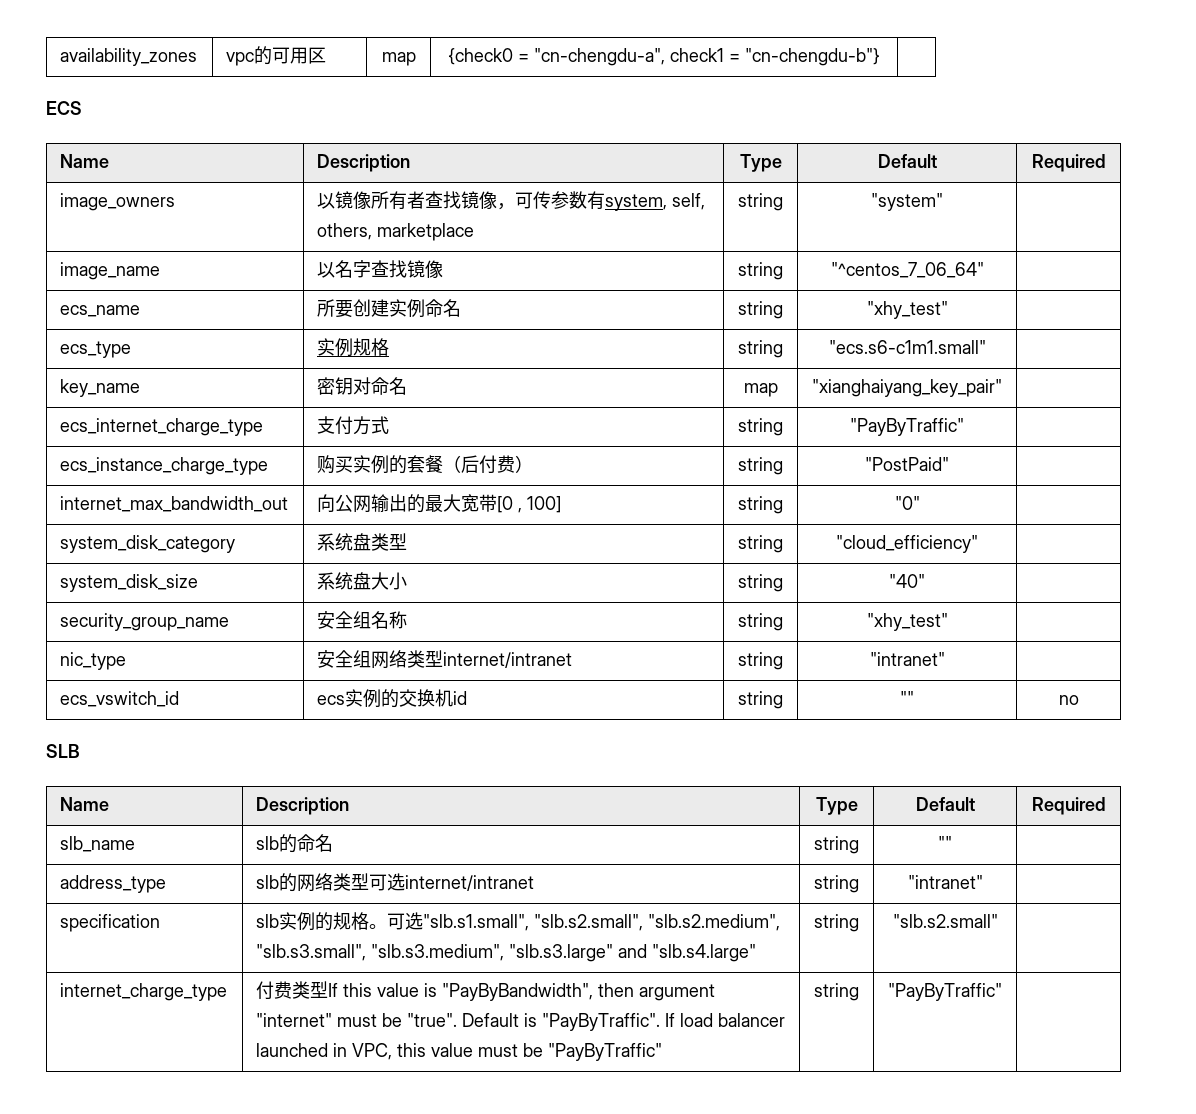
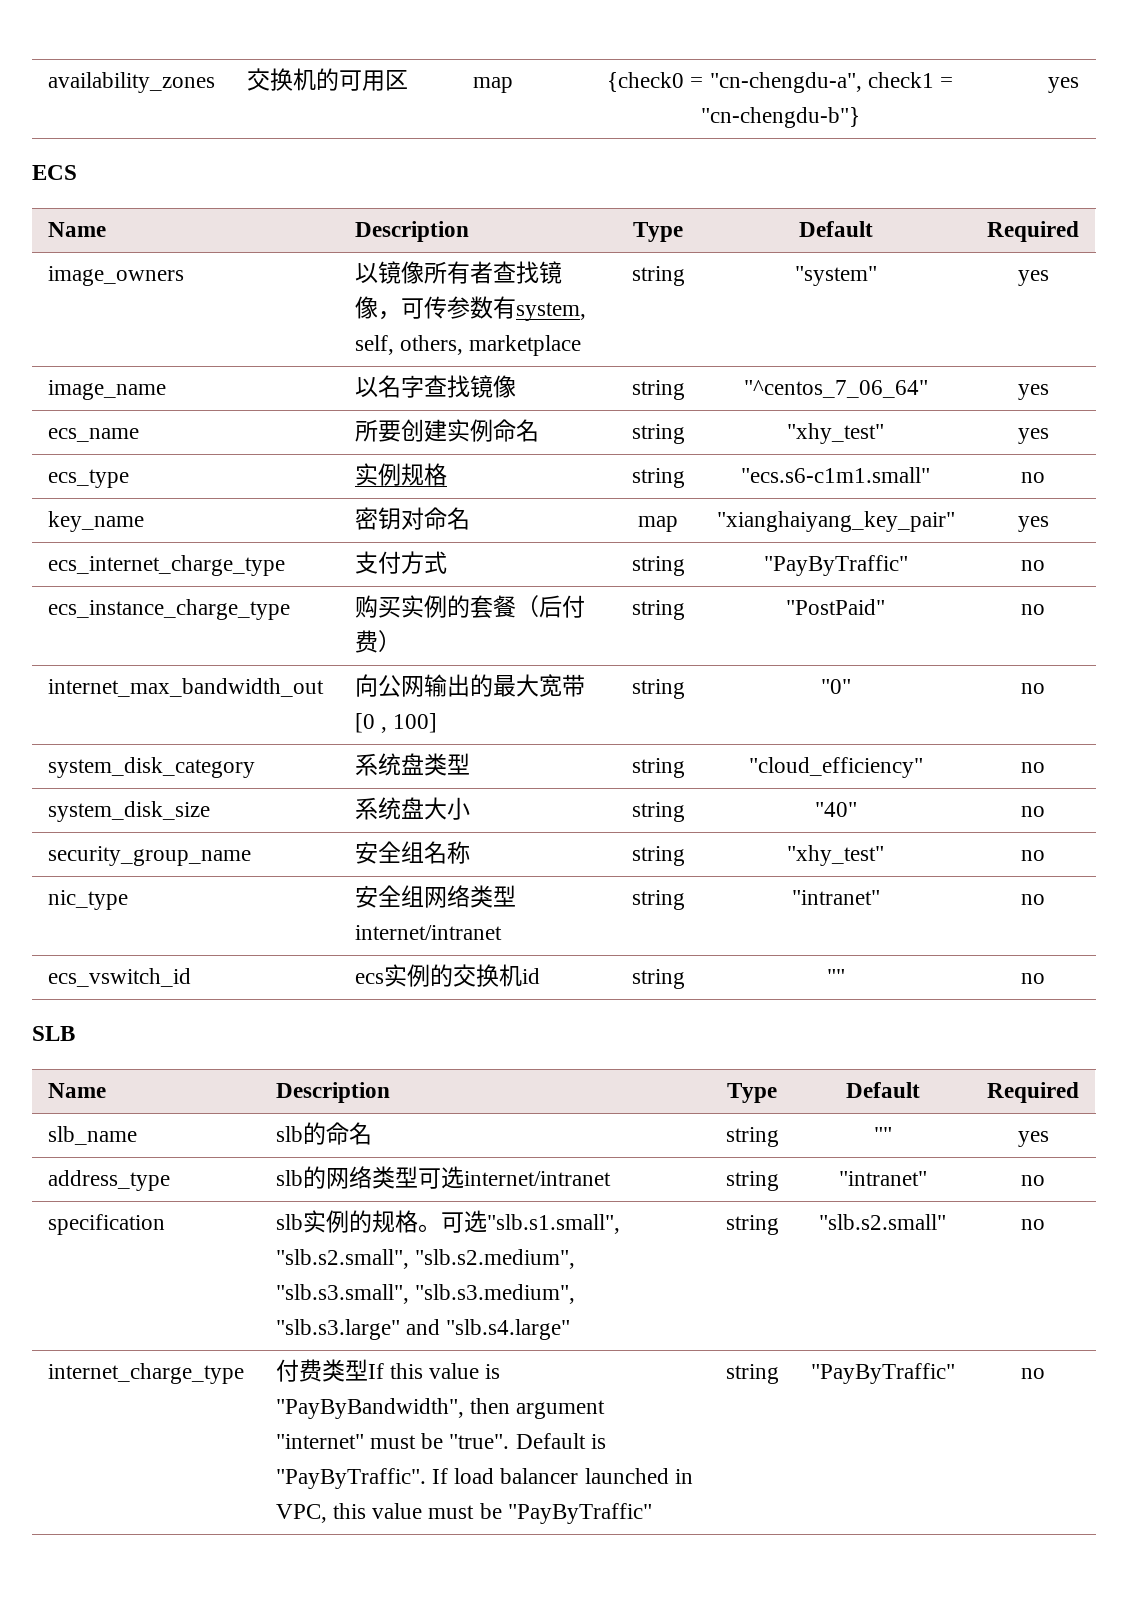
[226,52,255,66] vpc -> [246,68,316,91] 交换机
(880, 57) none -> [1048,77,1079,93] yes
(943, 202) none -> [1017,270,1049,286] yes
(984, 270) none -> [1017,384,1049,400] yes
(948, 310) none -> [1017,428,1049,444] yes
(986, 347) none -> [1021,472,1045,483] no
(1002, 388) none -> [1017,516,1049,532] yes
(964, 427) none -> [1021,560,1045,571] no
(949, 464) none -> [1021,604,1045,615] no
(920, 503) none -> [1021,683,1045,694] no
(978, 544) none -> [1021,762,1045,773] no
(925, 581) none -> [1021,806,1045,817] no
(948, 622) none -> [1021,850,1045,861] no
(945, 659) none -> [1021,894,1045,905] no
(952, 843) none -> [1017,1131,1049,1147] yes
(983, 882) none -> [1021,1175,1045,1186] no
(998, 921) none -> [1021,1219,1045,1230] no
(1002, 992) none -> [1021,1368,1045,1379] no

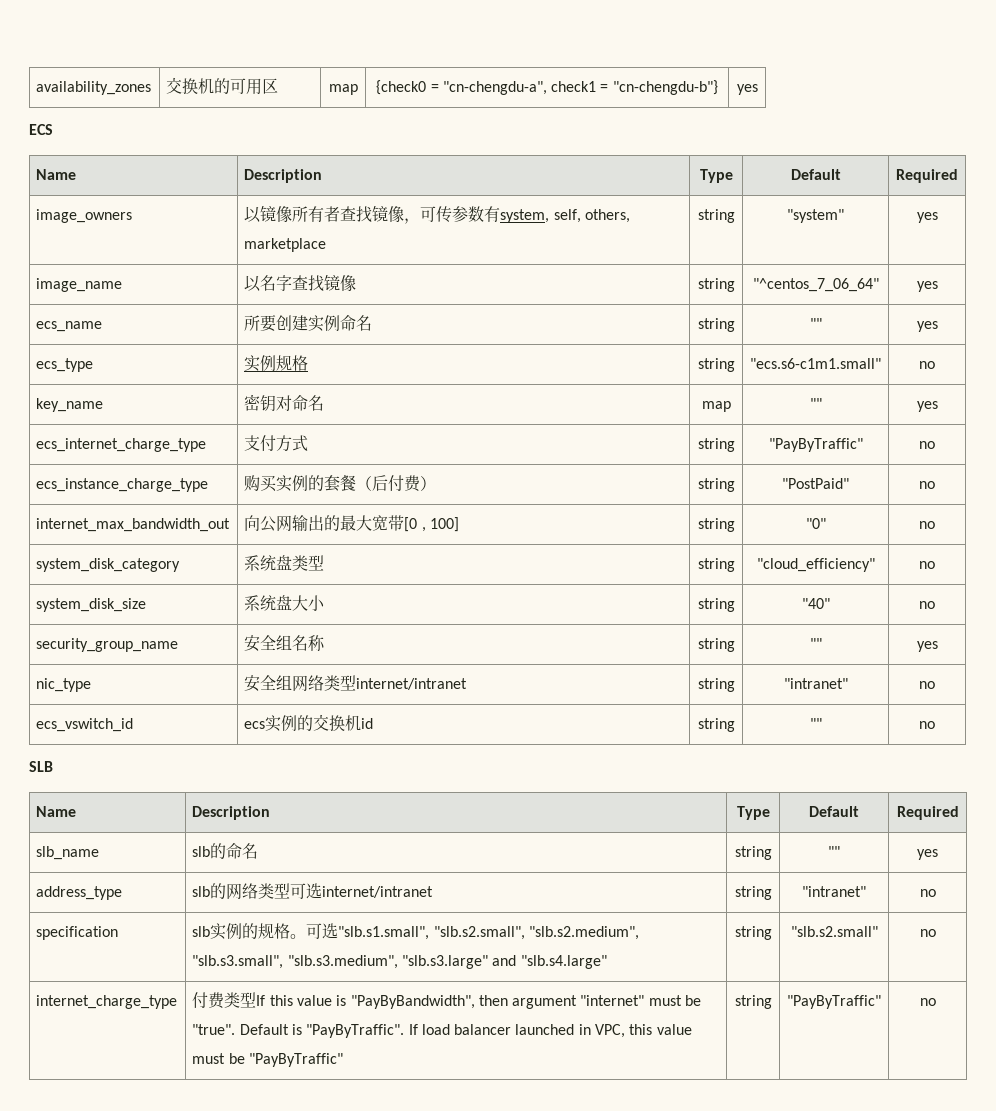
[787,423,884,444] "xhy_test" -> [809,318,822,329] ""
[716,511,955,532] "xianghaiyang_key_pair" -> [809,398,822,409] ""
[787,845,884,866] [1021,850,1045,861] "xhy_test" | no -> [809,638,822,649] [916,641,938,652] "" | yes

